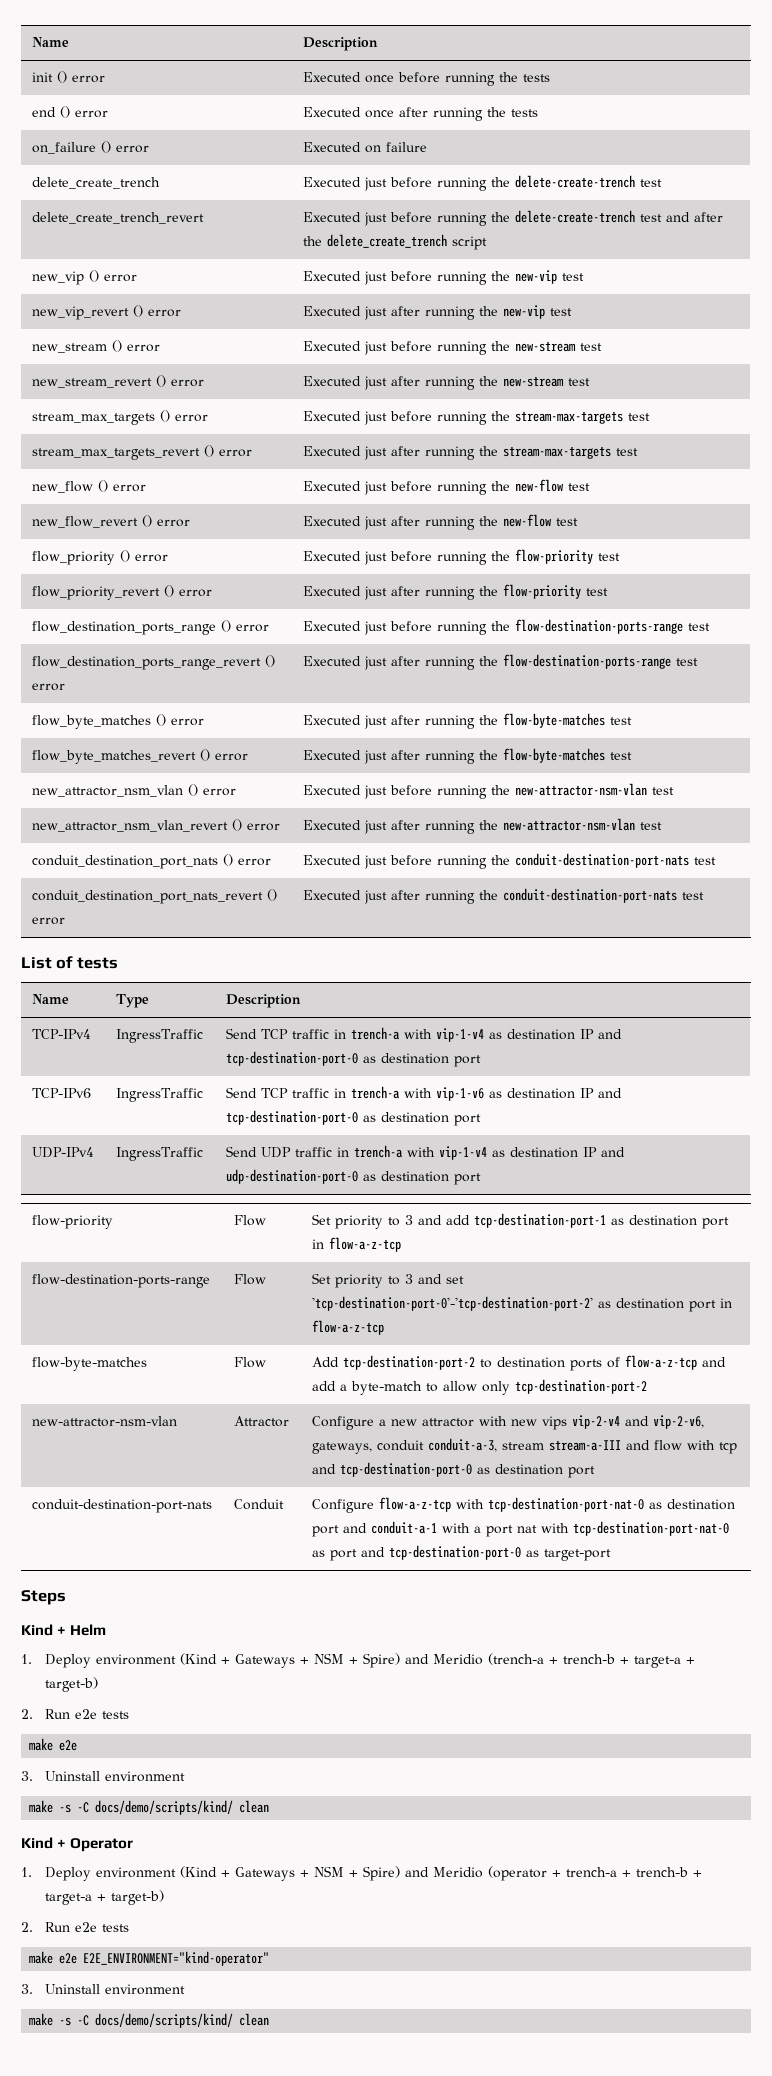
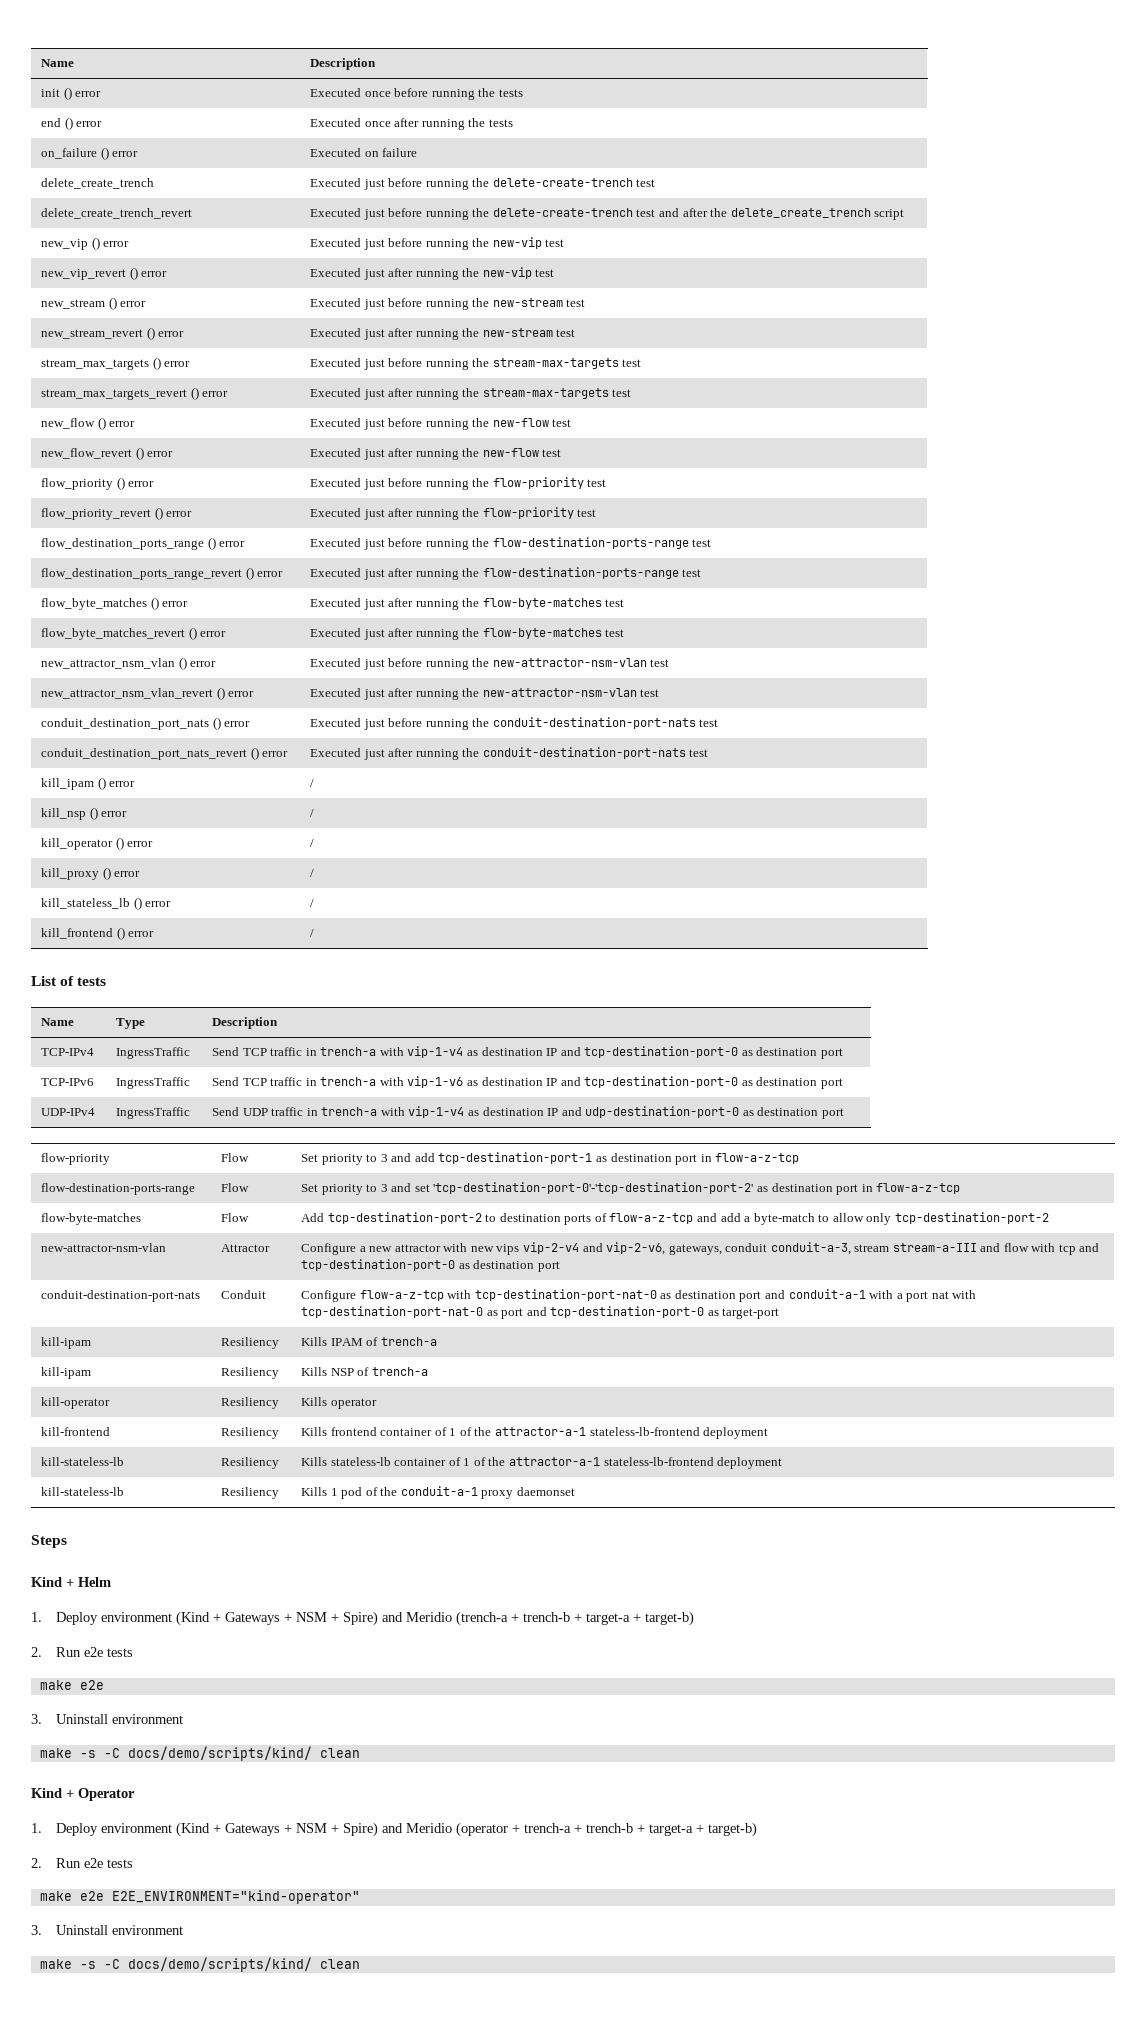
(704, 896) none -> [41,777,136,790] [310,779,315,787] [41,807,128,820] [310,809,315,817] [41,837,154,850] [310,839,315,847] [41,867,141,880] [310,869,315,877] [41,897,172,910] [310,899,315,907] [41,927,155,940] [310,929,315,937] // kill_ipam () error | / // kill_nsp () error | / // kill_operator () error | / // kill_proxy () error | / // kill_stateless_lb () error | / // kill_frontend () error | /
(611, 1555) none -> [41,1337,92,1349] [221,1337,280,1349] [301,1337,437,1346] [41,1367,92,1379] [221,1367,280,1379] [301,1367,428,1376] [41,1397,111,1409] [221,1397,280,1409] [301,1397,377,1409] [41,1427,111,1436] [221,1427,280,1439] [301,1427,769,1439] [41,1457,125,1466] [221,1457,280,1469] [301,1457,783,1469] [41,1487,125,1496] [221,1487,280,1499] [301,1486,575,1499] // kill-ipam | Resiliency | Kills IPAM of trench-a // kill-ipam | Resiliency | Kills NSP of trench-a // kill-operator | Resiliency | Kills operator // kill-frontend | Resiliency | Kills frontend container of 1 of the attractor-a-1 stateless-lb-frontend deployment // kill-stateless-lb | Resiliency | Kills stateless-lb container of 1 of the attractor-a-1 stateless-lb-frontend deployment // kill-stateless-lb | Resiliency | Kills 1 pod of the conduit-a-1 proxy daemonset

